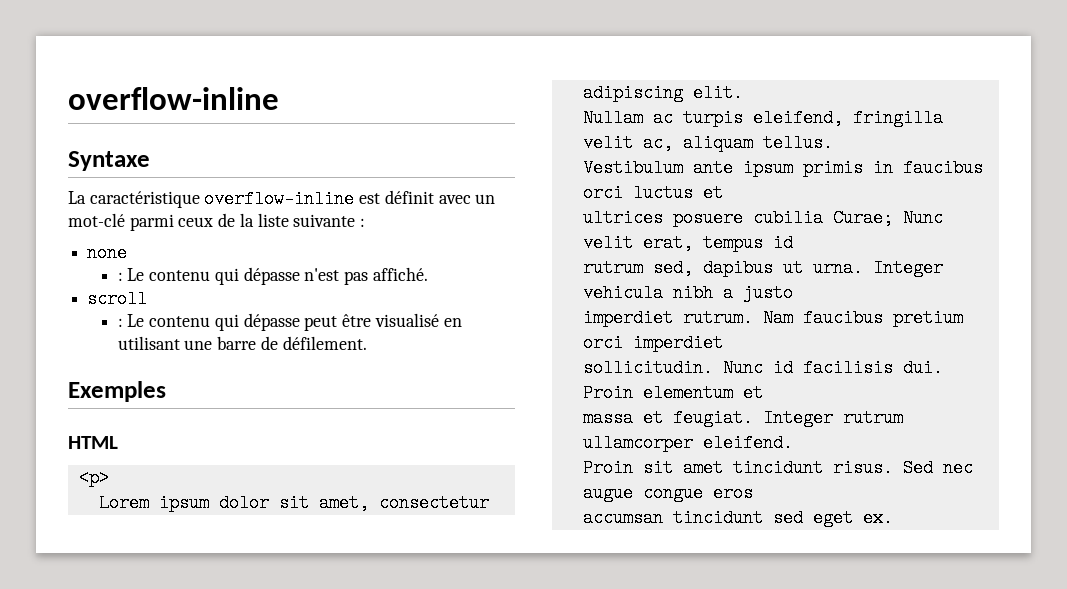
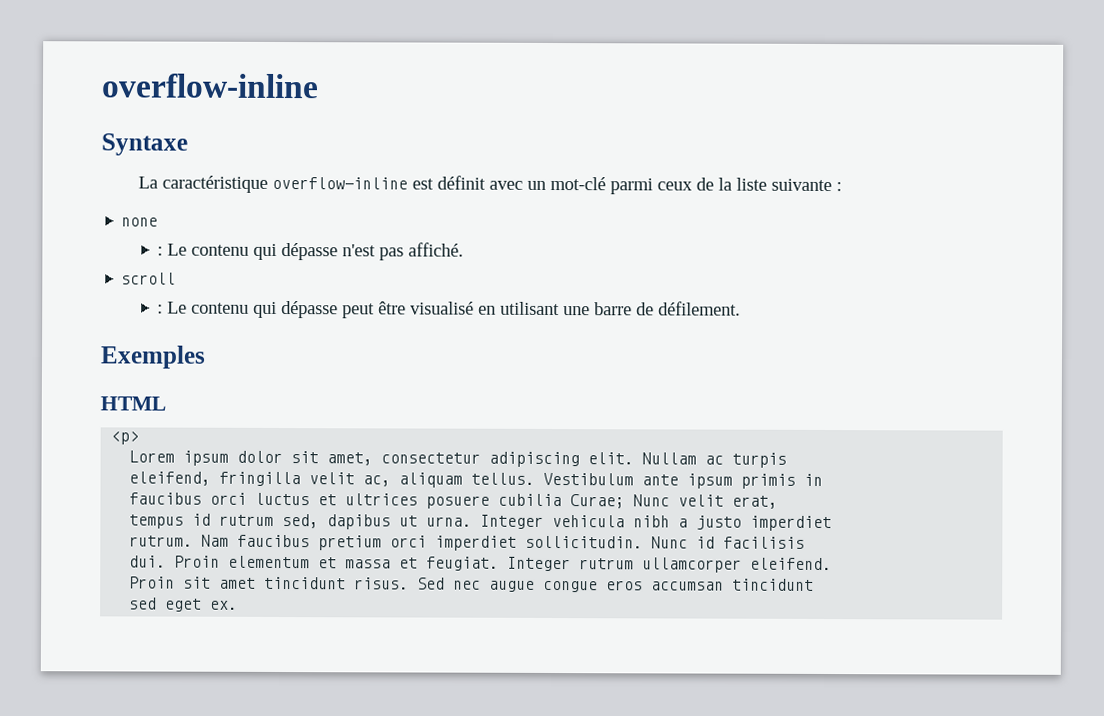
(743, 93) // -> (635, 458) none
(743, 118) none -> (788, 460) //
(833, 143) // -> (536, 478) none
(893, 168) none -> (824, 479) //
(723, 193) // -> (338, 500) none
(693, 243) none -> (779, 502) //
(793, 243) // -> (212, 519) none
[582,309,673,327] // imperdiet -> [750,515,833,532] imperdiet //
(723, 343) // -> (518, 543) none
(893, 368) none -> (806, 542) //
(763, 393) // -> (338, 563) none
(753, 493) // -> (644, 585) none
(763, 518) none -> (815, 584) //

